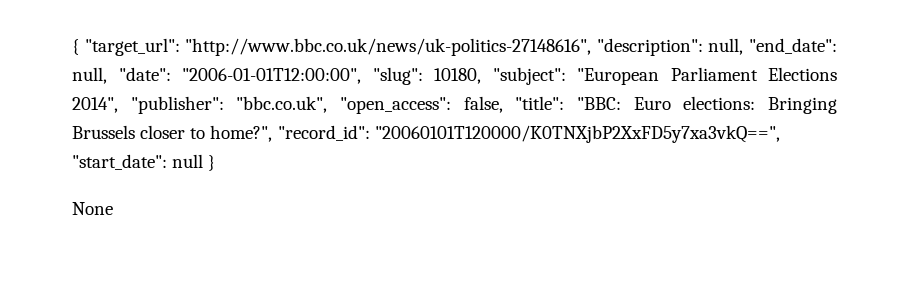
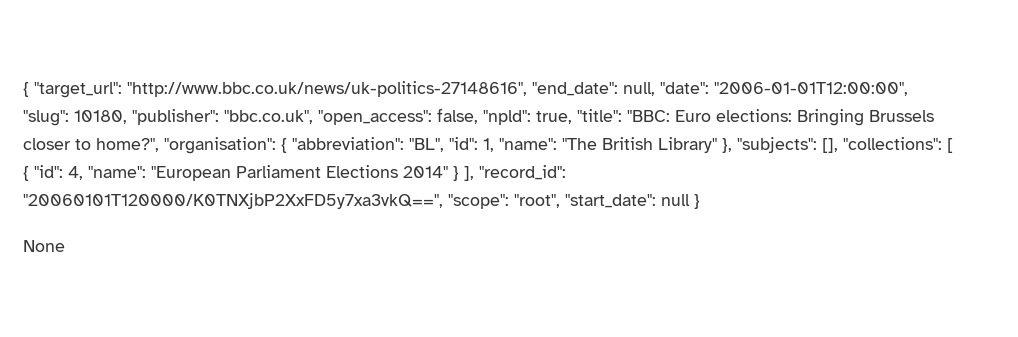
[596,38,744,56] "description": null, -> (527, 89) none
[492,67,837,85] [72,97,118,113] "subject": "European Parliament Elections 2014", -> (127, 117) none
(503, 104) none -> [483,110,572,125] "npld": true,
[277,125,780,143] "record_id": "20060101T120000/K0TNXjbP2XxFD5y7xa3vkQ==", -> [164,137,953,154] [23,165,566,181] [23,193,560,209] "organisation": { "abbreviation": "BL", "id": 1, "name": "The British Library" }, "subjects": [], "collections": [ { "id": 4, "name": "European Parliament Elections 2014" } ], "record_id": "20060101T120000/K0TNXjbP2XxFD5y7xa3vkQ==", "scope": "root",

